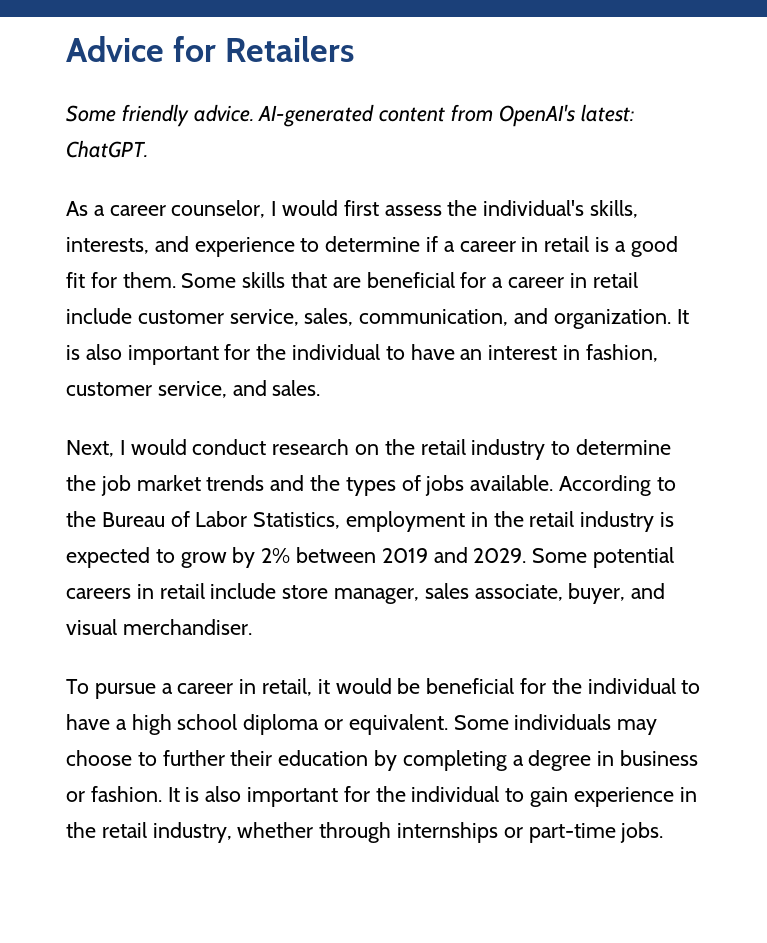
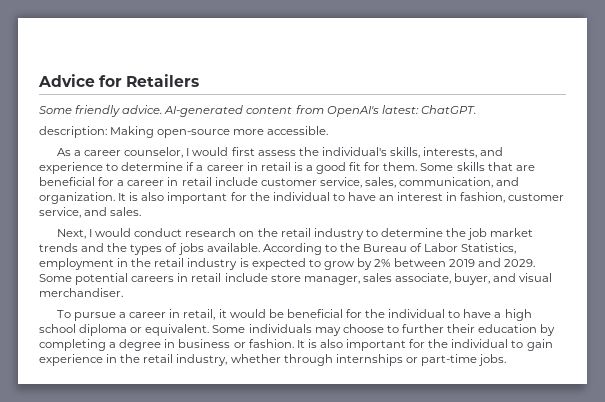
(148, 149) none -> [39,126,329,138] // description: Making open-source more accessible.

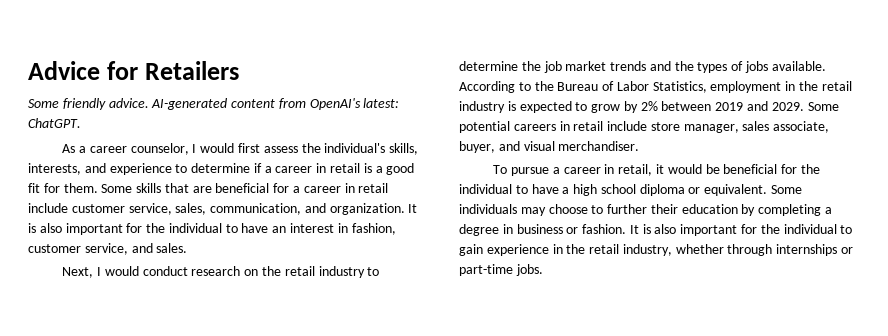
[39,126,329,138] // description: Making open-source more accessible. -> (81, 123) none

